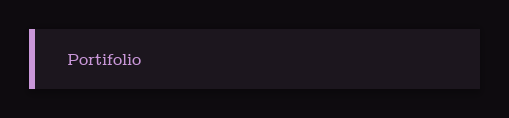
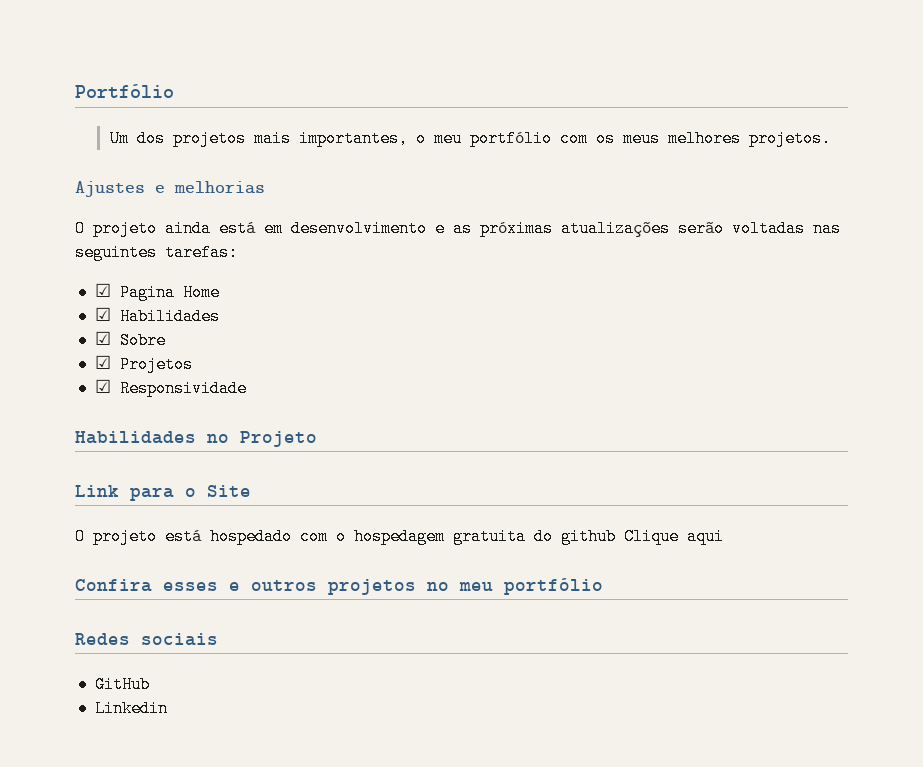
[67,54,141,65] Portifolio -> [75,84,174,98] [109,130,831,147] [75,181,265,197] [75,220,841,237] [75,244,238,261] [94,283,220,301] [94,307,220,325] [94,331,166,349] [94,355,193,373] [94,379,247,397] [75,431,317,447] [75,485,251,501] [75,528,724,545] [75,578,603,595] [75,633,218,646] [94,676,150,693] [94,700,168,717] Portfólio // Um dos projetos mais importantes, o meu portfólio com os meus melhores projetos. // Ajustes e melhorias // O projeto ainda está em desenvolvimento e as próximas atualizações serão voltadas nas seguintes tarefas: // ☑ Pagina Home // ☑ Habilidades // ☑ Sobre // ☑ Projetos // ☑ Responsividade // Habilidades no Projeto // Link para o Site // O projeto está hospedado com o hospedagem gratuita do github Clique aqui // Confira esses e outros projetos no meu portfólio // Redes sociais // GitHub // Linkedin

